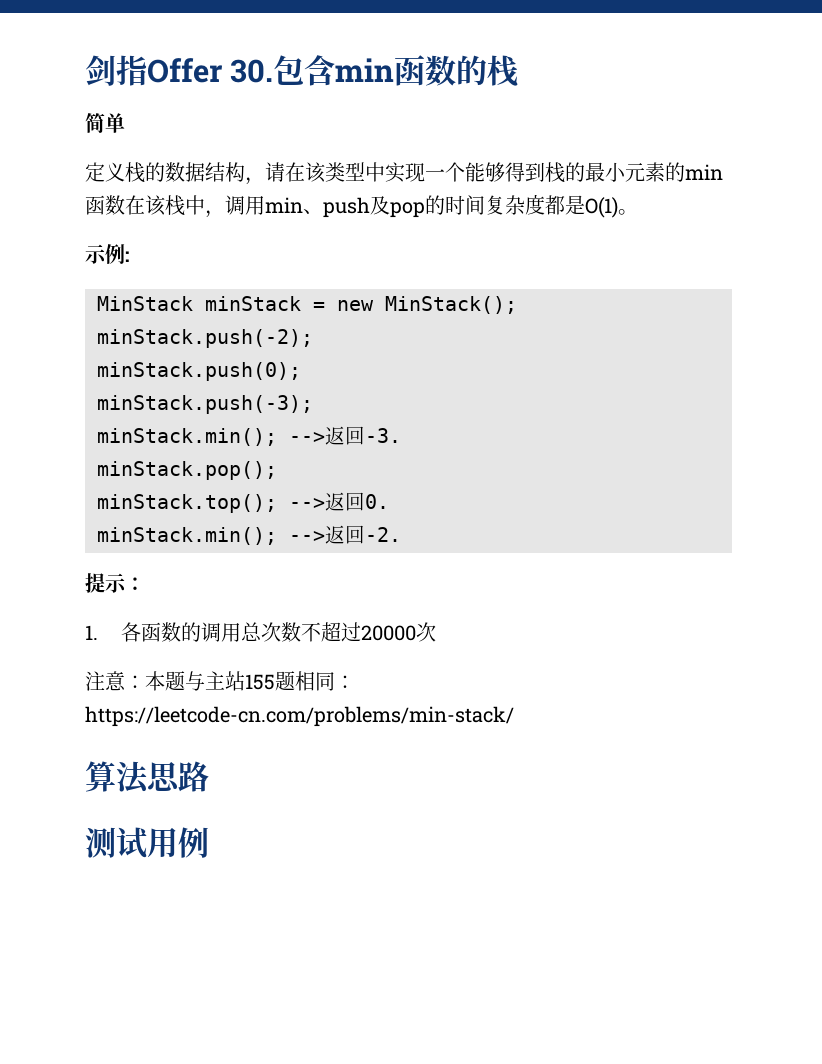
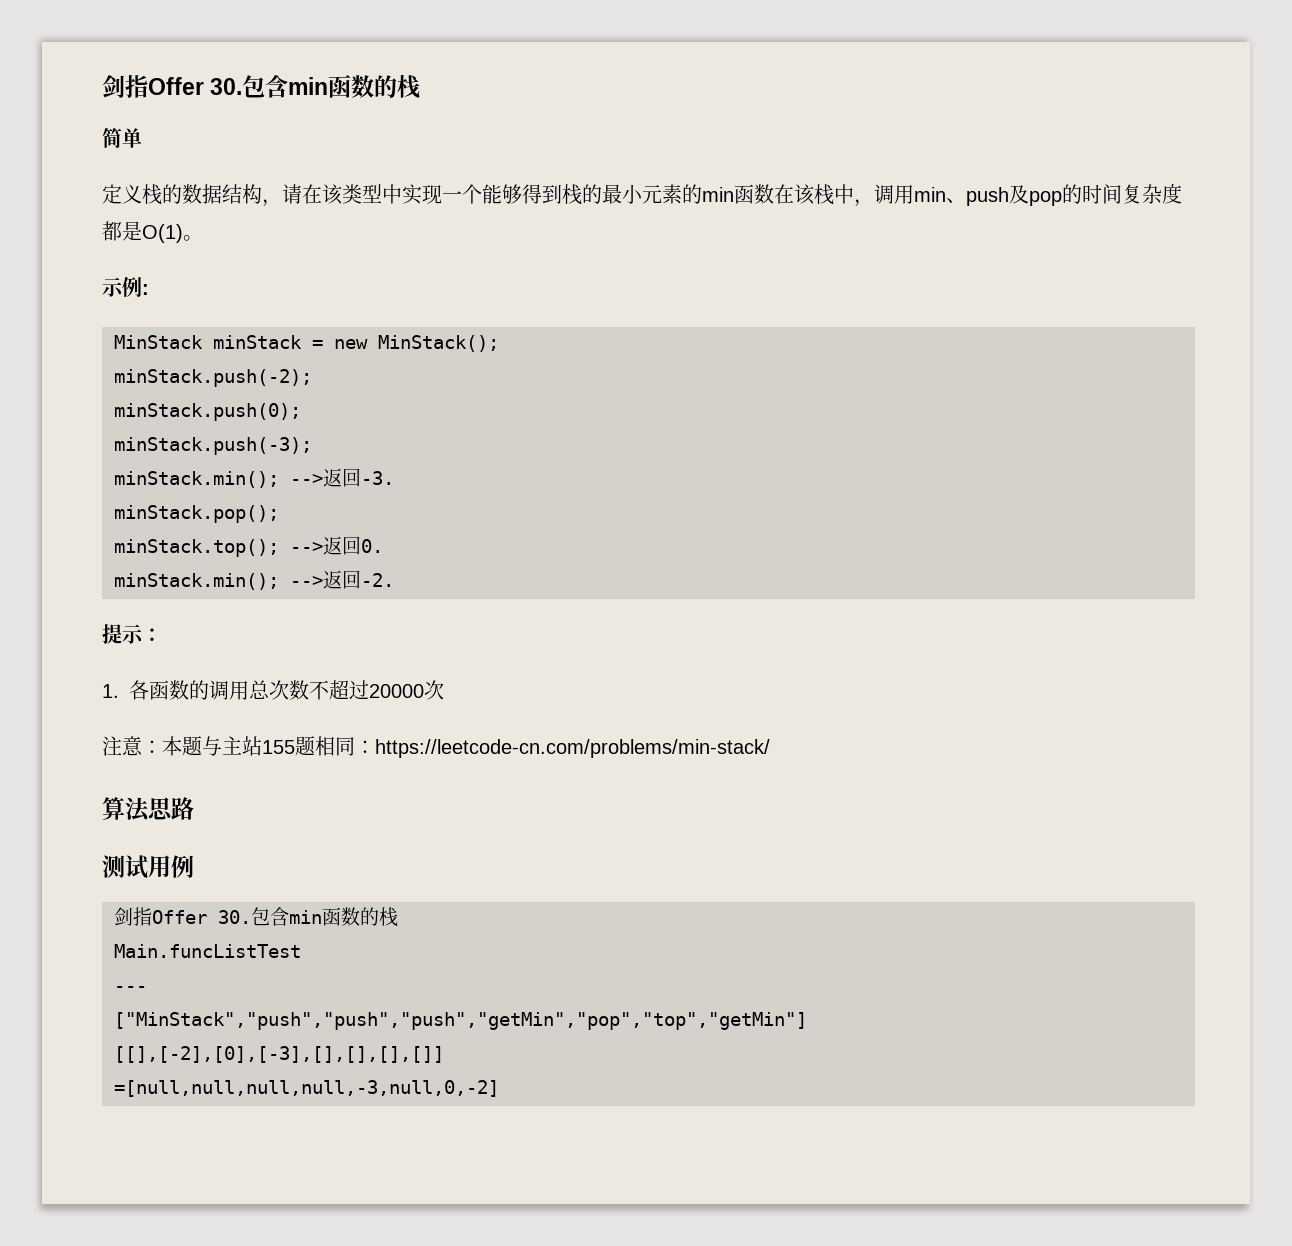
(209, 842) none -> [114,907,398,927] [114,944,301,958] [114,986,147,992] [114,1012,807,1030] [114,1046,444,1063] [114,1080,499,1097] // 剑指Offer 30.包含min函数的栈 // Main.funcListTest // --- // ["MinStack","push","push","push","getMin","pop","top","getMin"] // [[],[-2],[0],[-3],[],[],[],[]] // =[null,null,null,null,-3,null,0,-2]

